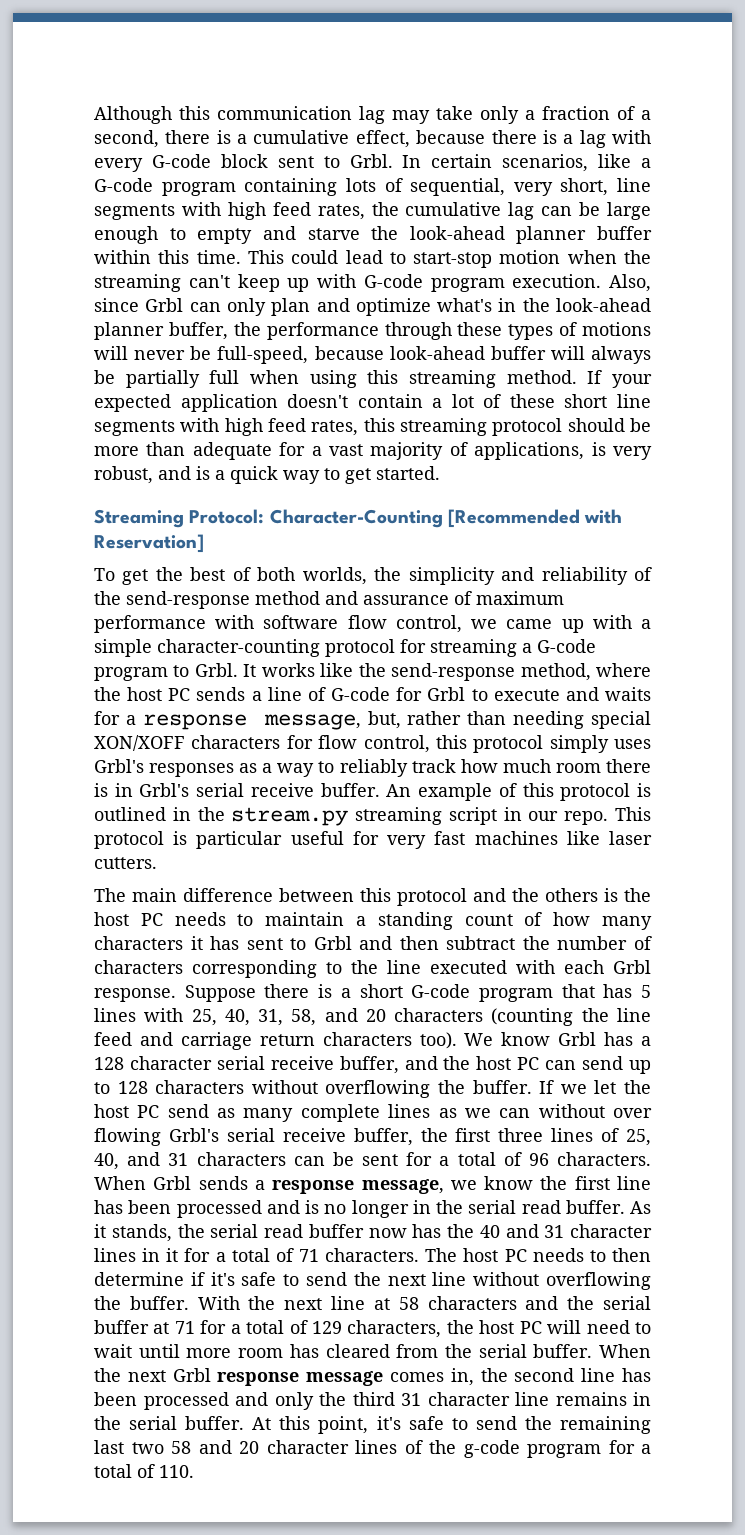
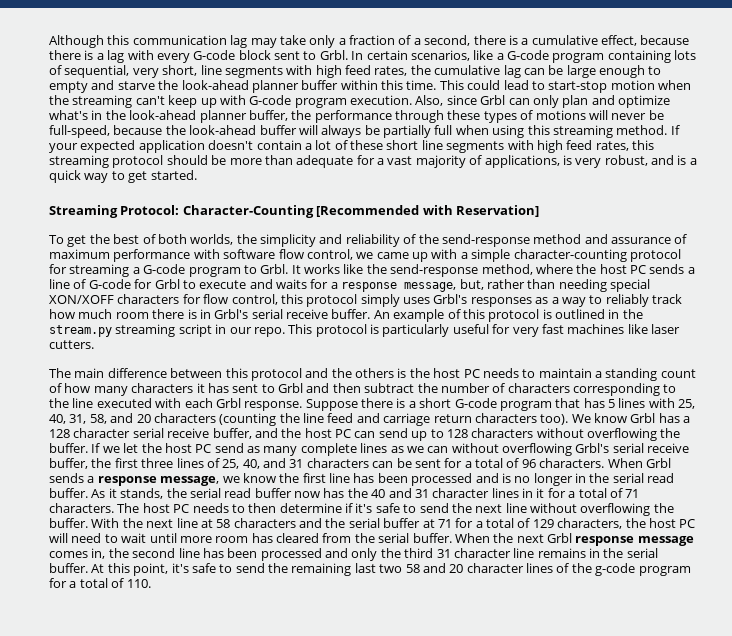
(384, 353) none -> [165,125,186,135] the
[196,831,283,849] particular -> [382,324,450,337] particularly
[613,1108,652,1118] [94,1128,161,1146] over flowing -> [502,443,572,456] overflowing

